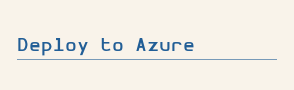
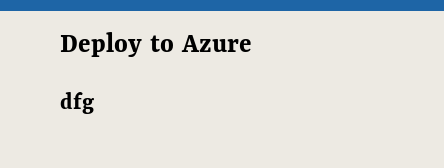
(195, 44) none -> [60,92,94,114] // dfg

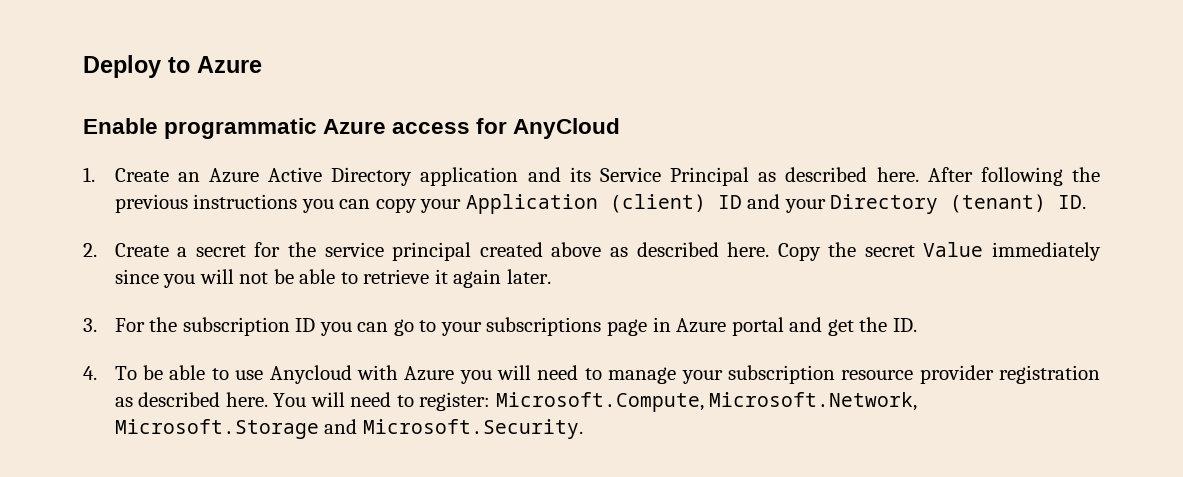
[60,92,94,114] dfg -> [83,118,621,139] [83,167,1100,186] [114,194,1087,214] [83,242,1101,261] [114,269,552,288] [83,317,917,336] [83,365,1100,384] [114,392,918,412] [114,419,583,439] Enable programmatic Azure access for AnyCloud // 1. Create an Azure Active Directory application and its Service Principal as described here. After following the previous instructions you can copy your Application (client) ID and your Directory (tenant) ID. // 2. Create a secret for the service principal created above as described here. Copy the secret Value immediately since you will not be able to retrieve it again later. // 3. For the subscription ID you can go to your subscriptions page in Azure portal and get the ID. // 4. To be able to use Anycloud with Azure you will need to manage your subscription resource provider registration as described here. You will need to register: Microsoft.Compute, Microsoft.Network, Microsoft.Storage and Microsoft.Security.

